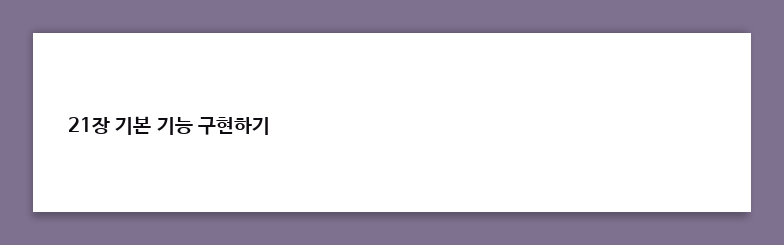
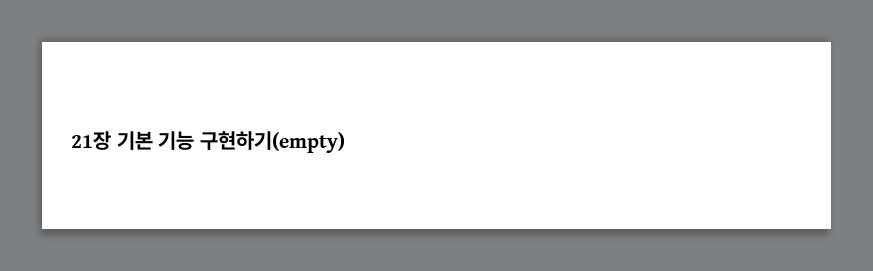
[198,117,271,135] 구현하기 -> [200,131,346,153] 구현하기(empty)

